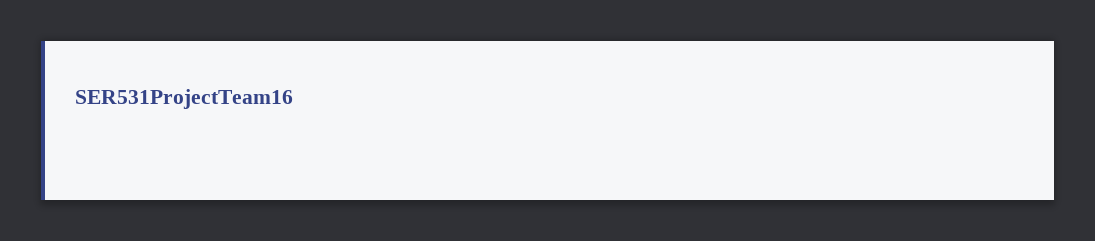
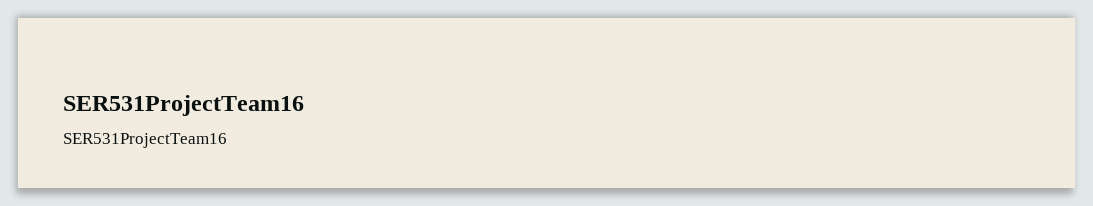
[75,89,293,109] SER531ProjectTeam16 -> [63,95,304,116] [63,133,227,148] SER531ProjectTeam16 // SER531ProjectTeam16

